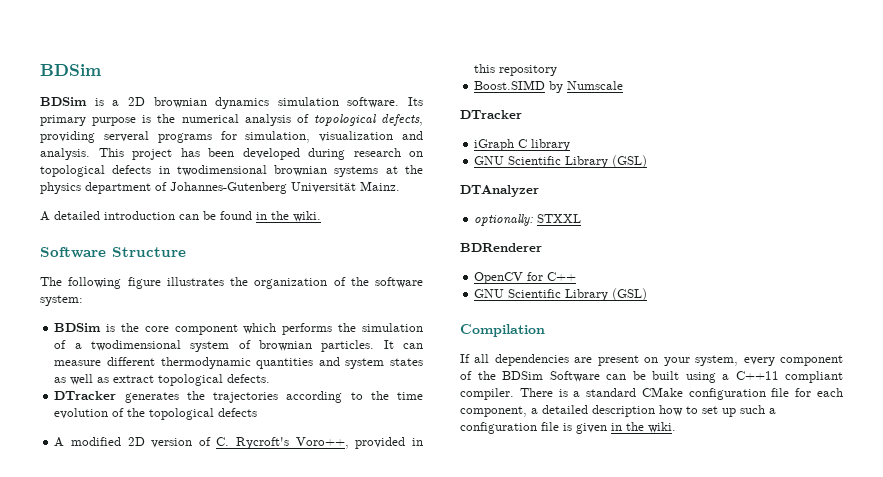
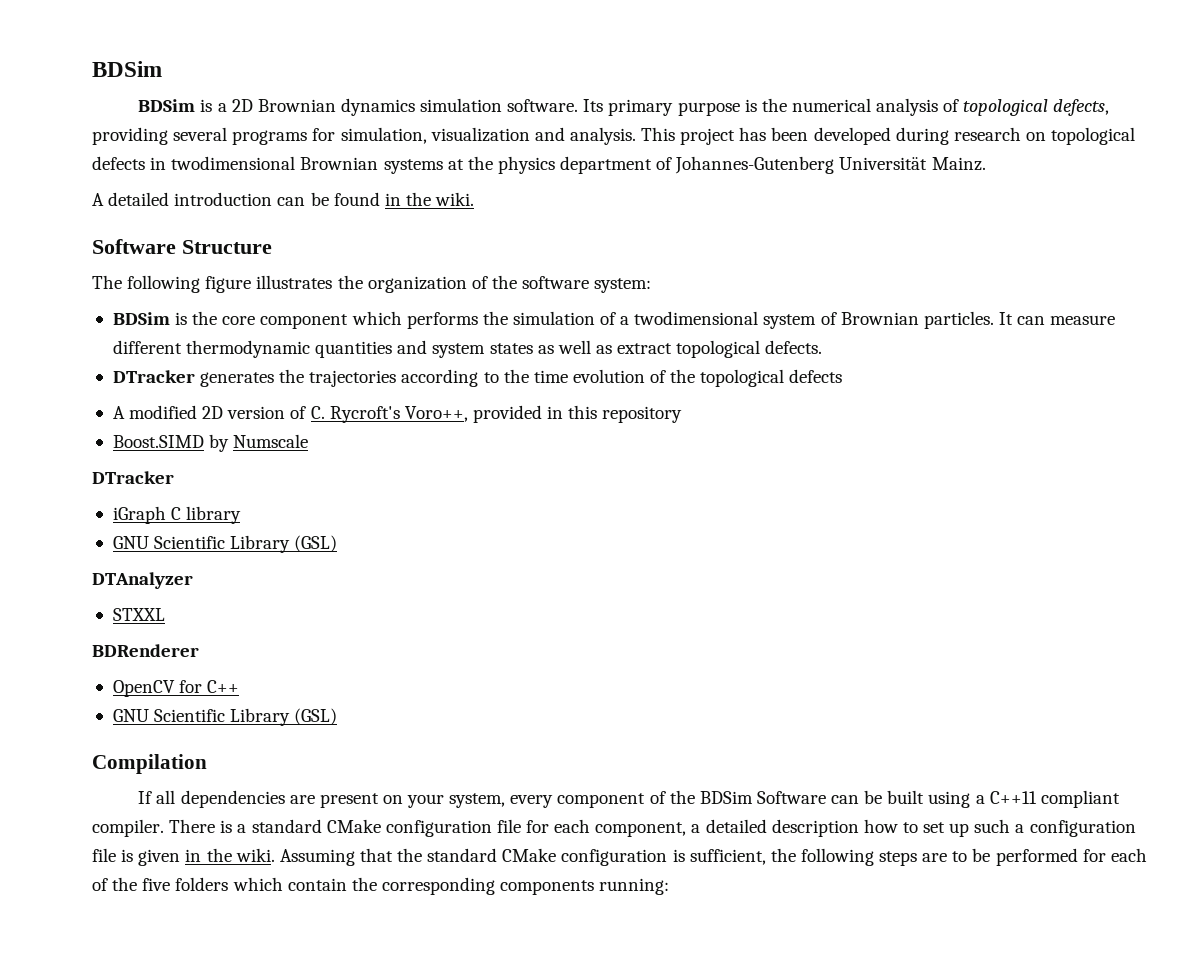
[153,97,207,108] brownian -> [257,99,336,112] Brownian
[103,131,149,142] serveral -> [173,127,228,141] several
[274,165,328,176] brownian -> [300,157,379,170] Brownian
[258,340,312,351] brownian -> [840,312,919,325] Brownian
[474,214,534,226] optionally: -> (193, 580) none
(676, 427) none -> [279,848,1147,866] [92,877,670,895] Assuming that the standard CMake configuration is sufficient, the following steps are to be performed for each of the five folders which contain the corresponding components running:

